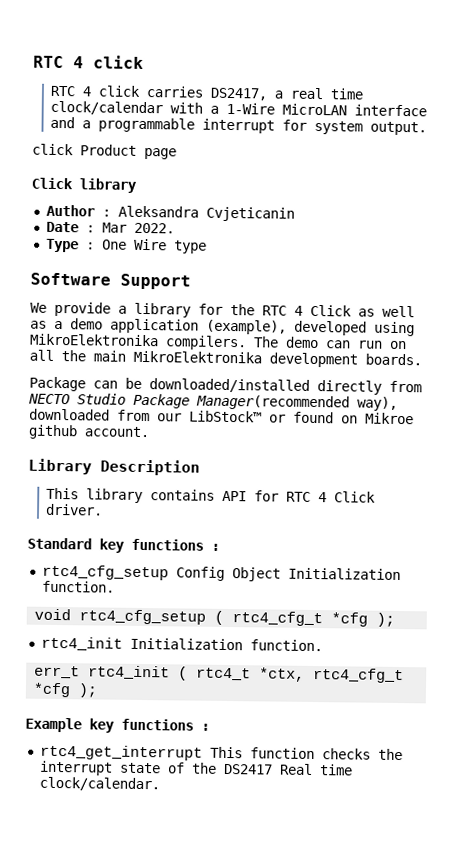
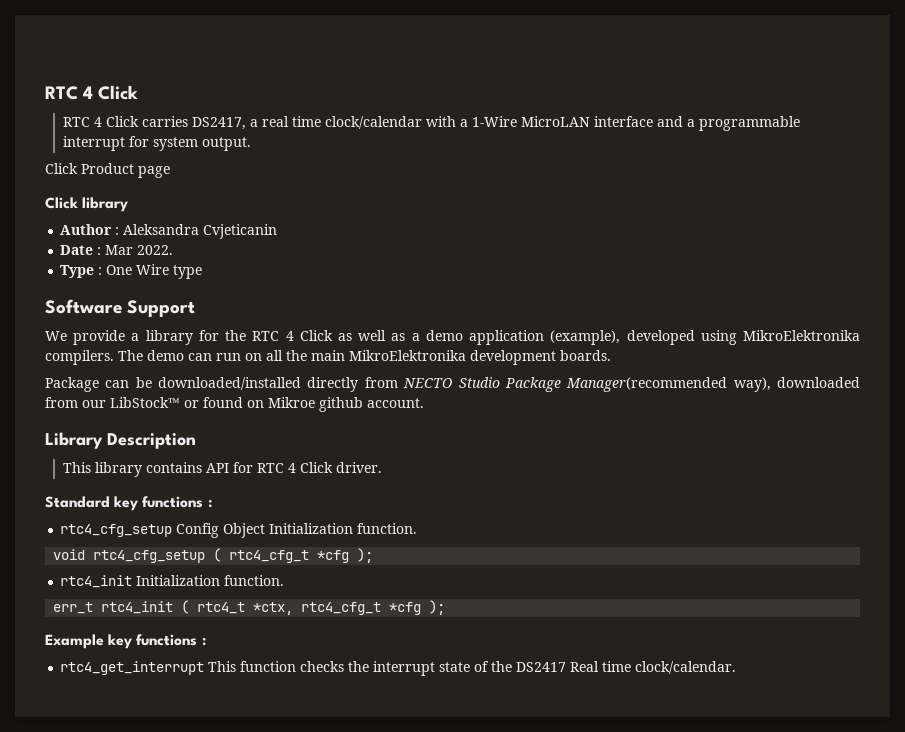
[33,55,144,69] [50,85,142,97] RTC 4 click // RTC 4 click -> [45,85,139,100] [62,116,139,127] RTC 4 Click // RTC 4 Click
[32,143,74,156] click -> [45,163,78,174] Click

